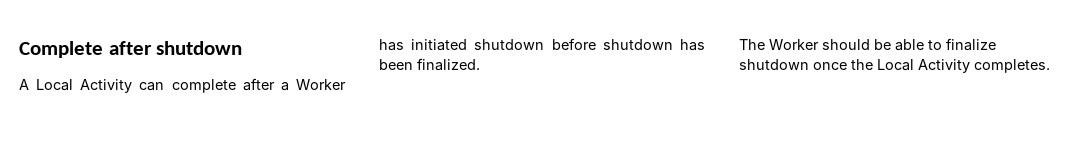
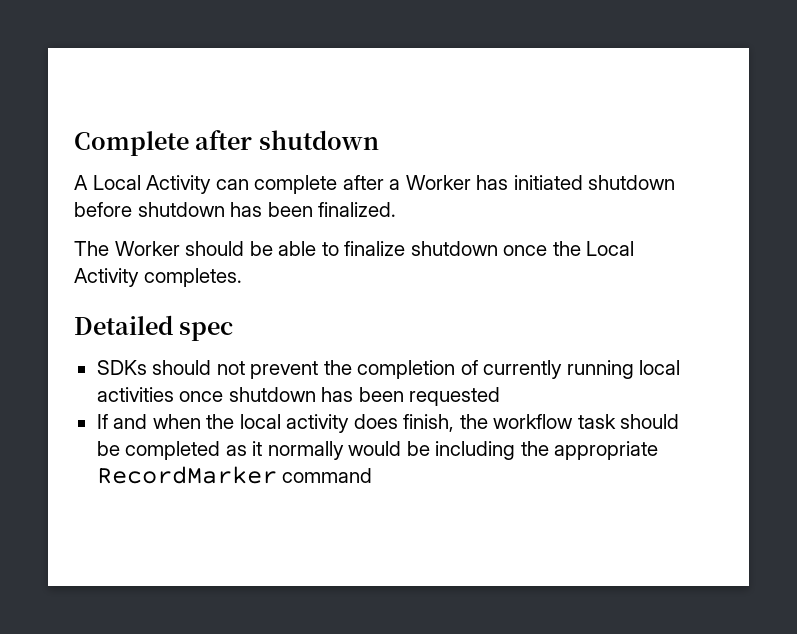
(1050, 66) none -> [74,315,234,341] [96,360,681,379] [96,387,501,406] [96,414,680,433] [96,441,659,460] [96,466,373,484] // Detailed spec // SDKs should not prevent the completion of currently running local activities once shutdown has been requested // If and when the local activity does finish, the workflow task should be completed as it normally would be including the appropriate RecordMarker command

